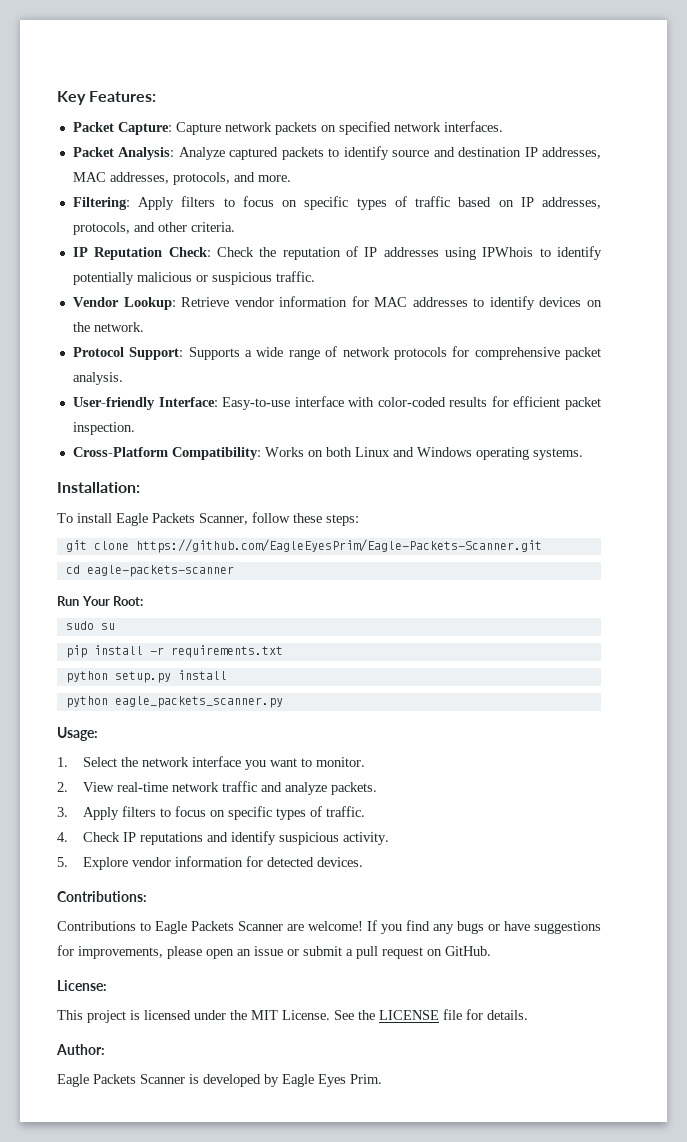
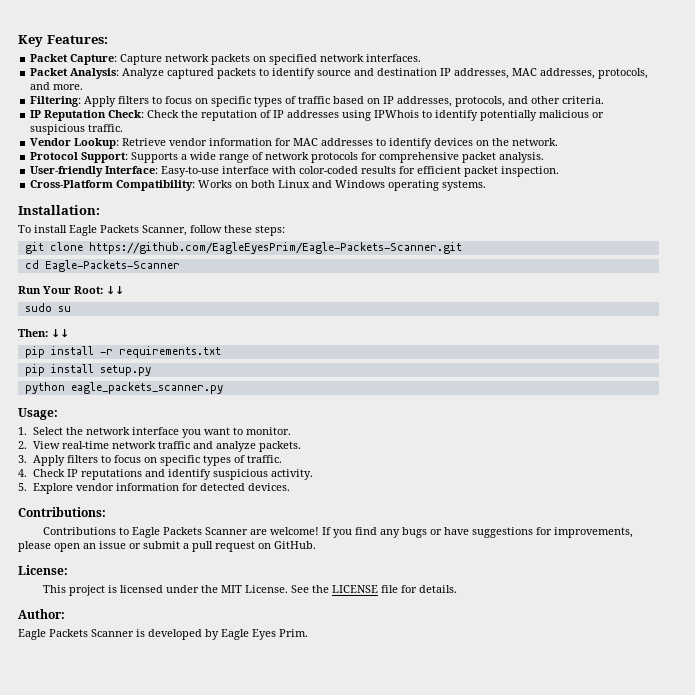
[86,565,234,577] eagle-packets-scanner -> [44,260,180,272] Eagle-Packets-Scanner
(144, 601) none -> [106,286,124,294] ↓↓
(115, 626) none -> [18,329,69,337] // Then: ↓↓
[65,671,108,683] python -> [24,364,94,376] pip install
[177,670,227,680] install -> (151, 370) none

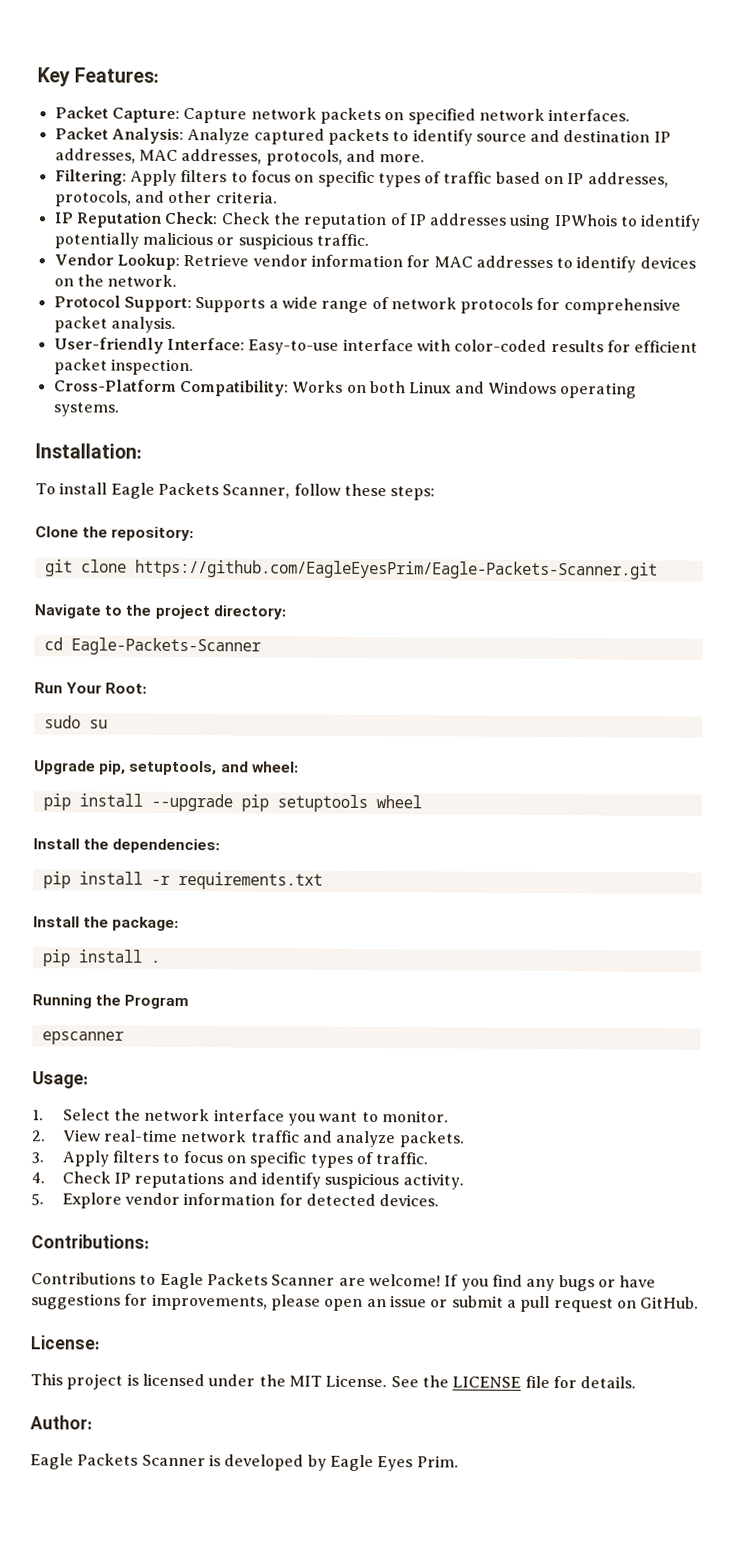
(285, 230) none -> [35,526,195,542] // Clone the repository:
(462, 248) none -> [34,604,286,620] // Navigate to the project directory:
[106,286,124,294] ↓↓ -> (148, 688) none
[18,329,69,337] Then: ↓↓ -> [33,760,299,776] [42,793,422,812] [33,838,221,854] Upgrade pip, setuptools, and wheel: // pip install --upgrade pip setuptools wheel // Install the dependencies:
[24,364,151,376] [24,382,223,394] // pip install setup.py // python eagle_packets_scanner.py -> [33,916,180,931] [41,949,160,967] [32,994,190,1010] [41,1031,124,1045] // Install the package: // pip install . // Running the Program // epscanner

